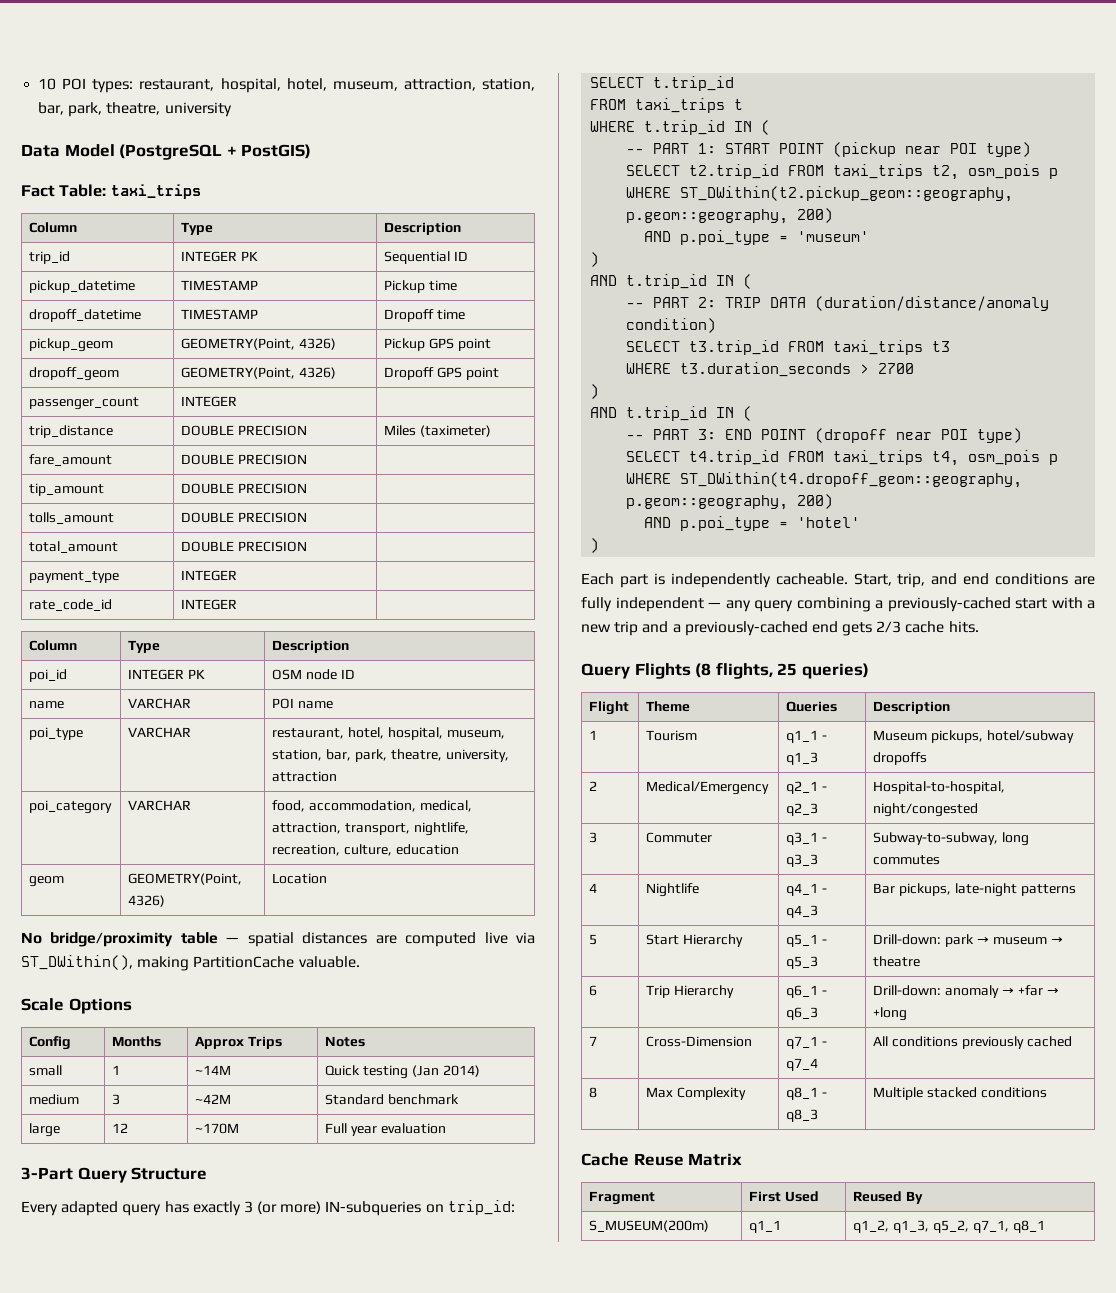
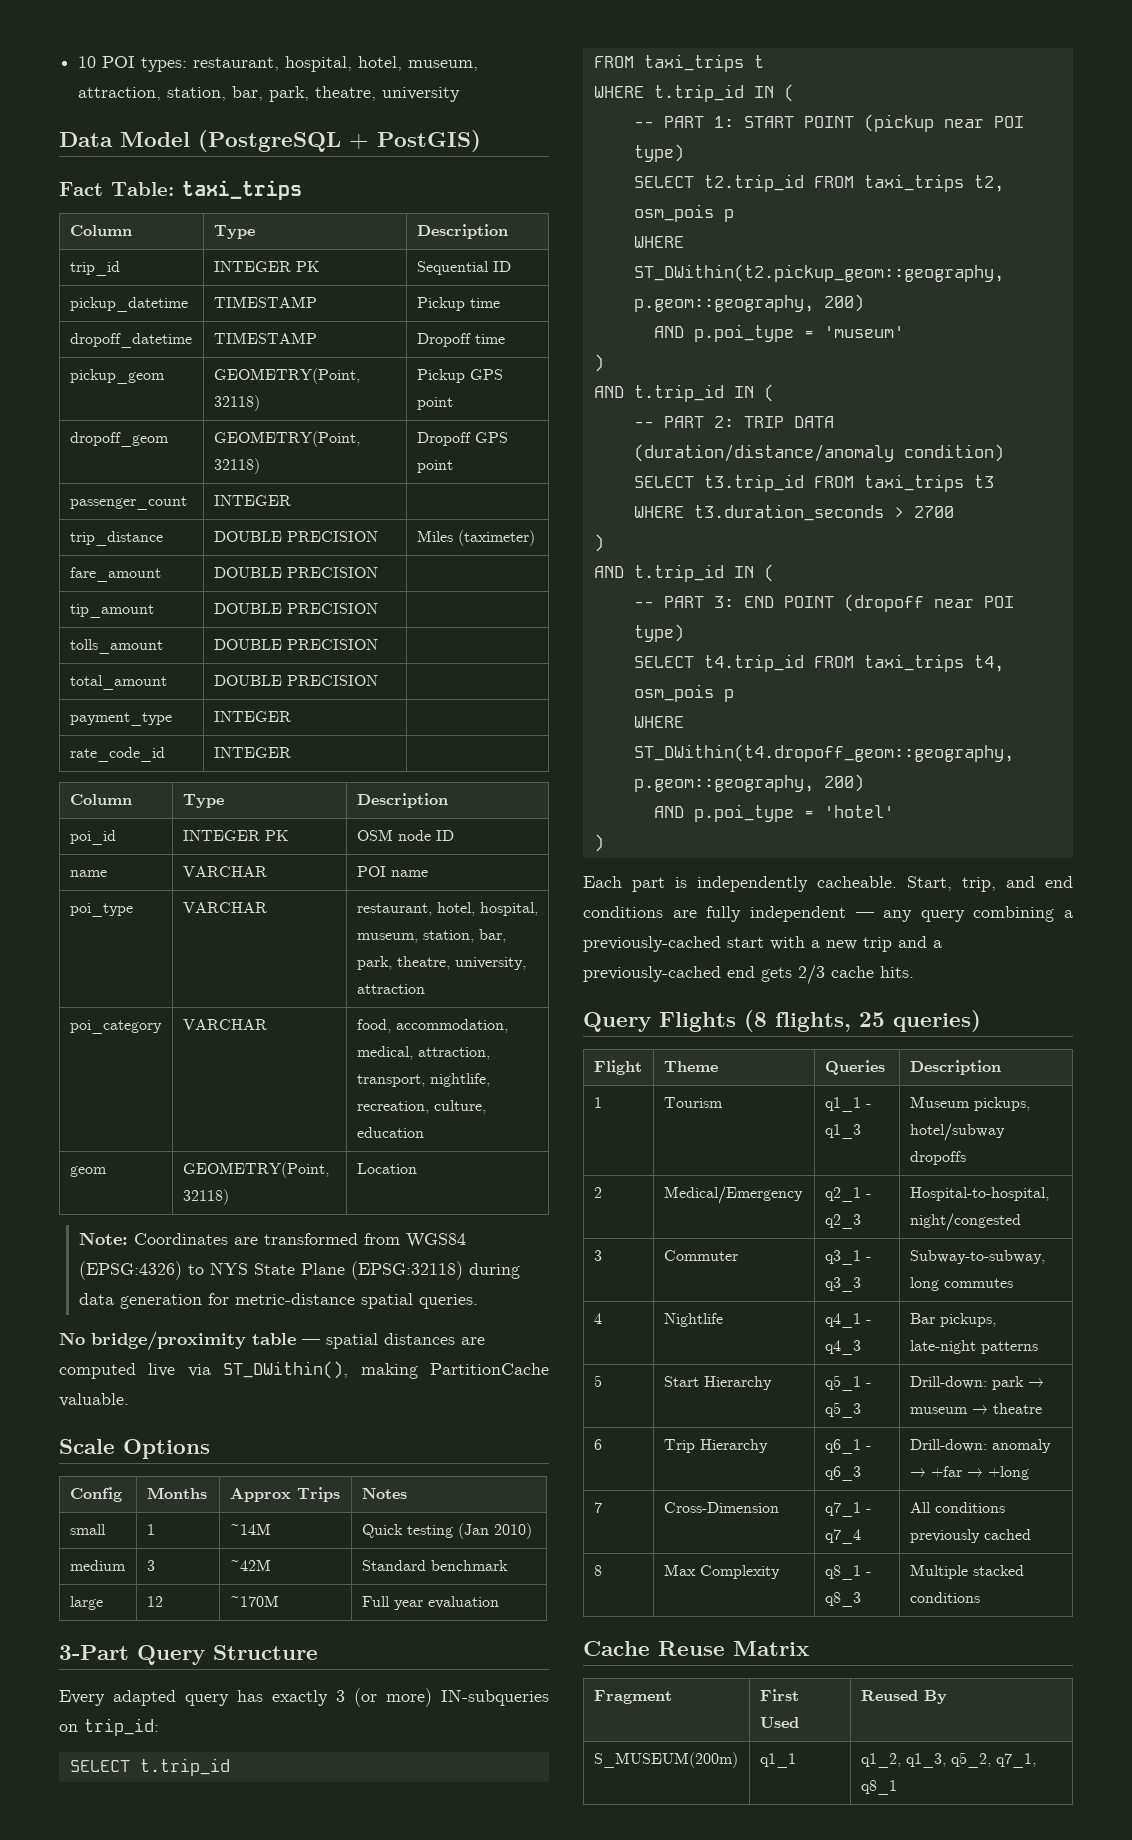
[299,338,337,350] 4326) -> [213,395,260,411] 32118)
[299,367,337,379] 4326) -> [213,458,260,474] 32118)
[128,895,166,907] 4326) -> [182,1189,229,1205] 32118)
(328, 878) none -> [78,1232,466,1248] [78,1261,520,1280] [78,1293,478,1309] // Note: Coordinates are transformed from WGS84 (EPSG:4326) to NYS State Plane (EPSG:32118) during data generation for metric-distance spatial queries.
[442,1065,480,1077] 2014) -> [493,1523,532,1539] 2010)

